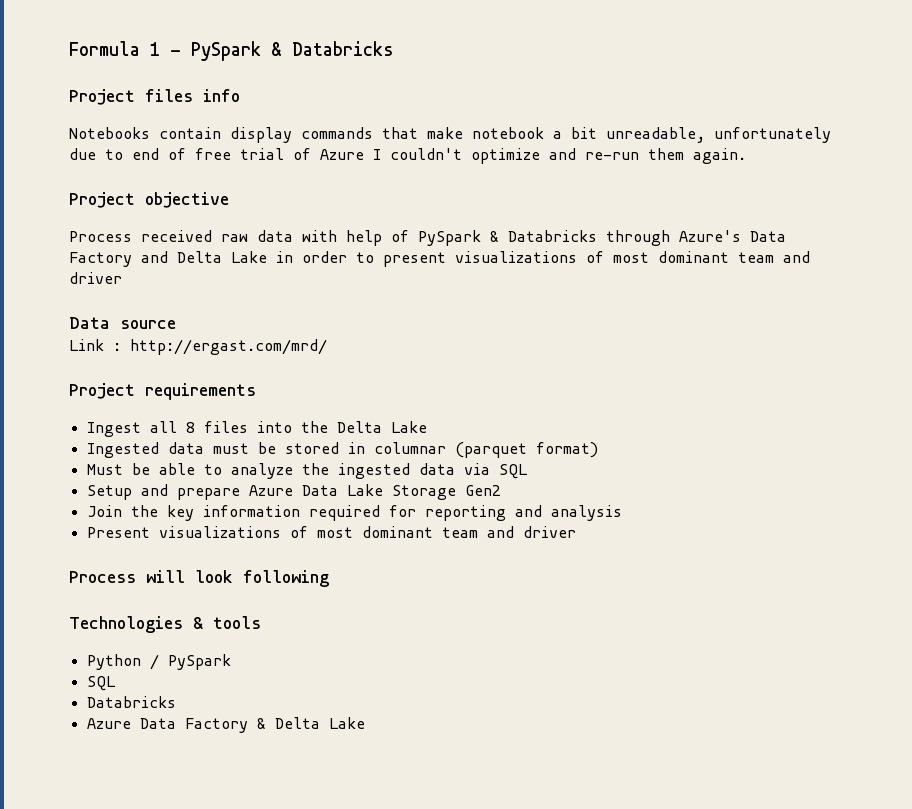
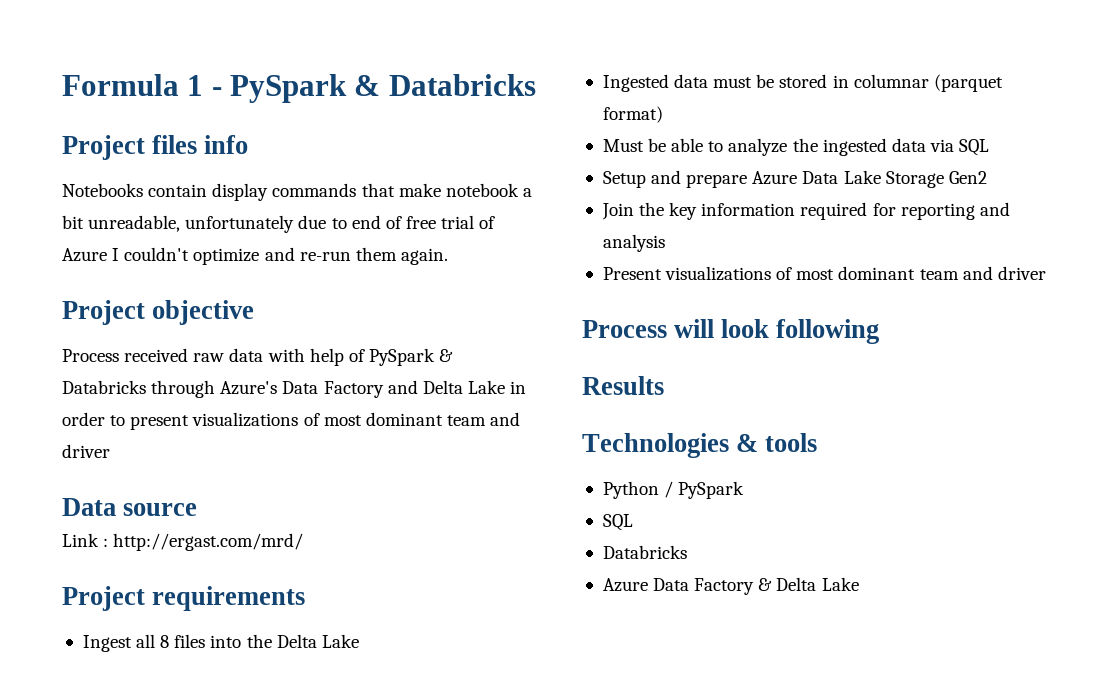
(329, 578) none -> [582,376,664,395] // Results

